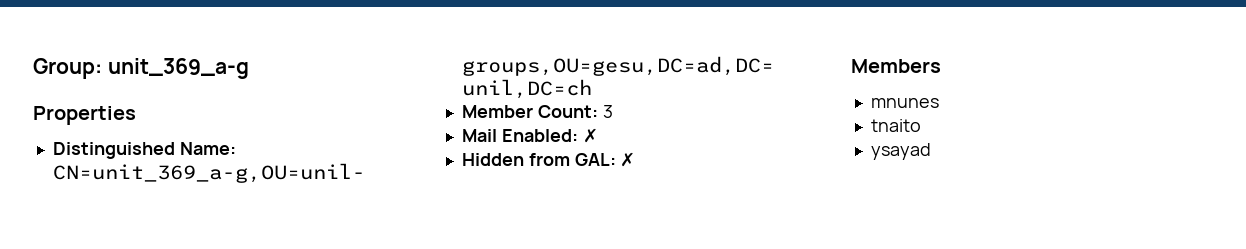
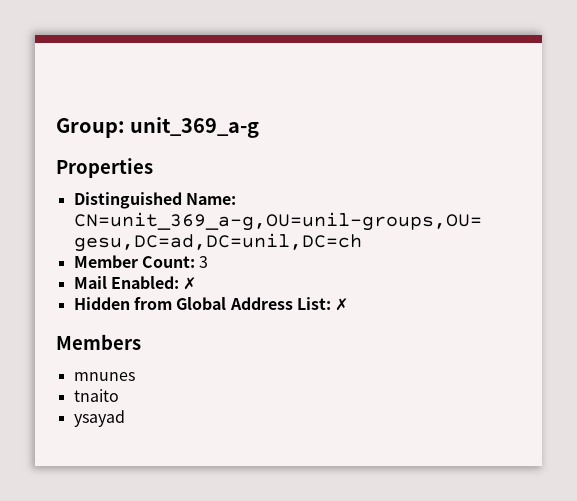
[574,153,616,166] GAL: -> [176,297,331,310] Global Address List:

